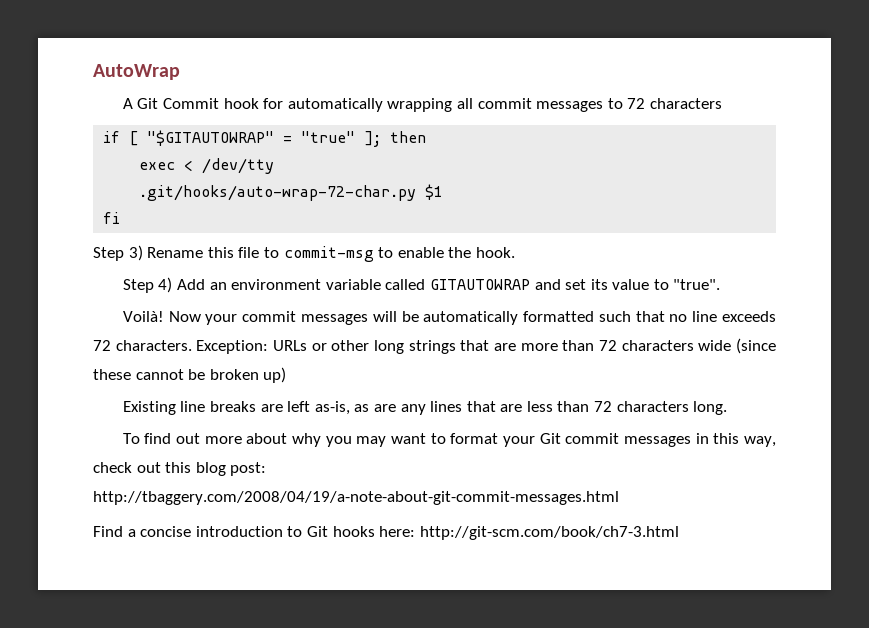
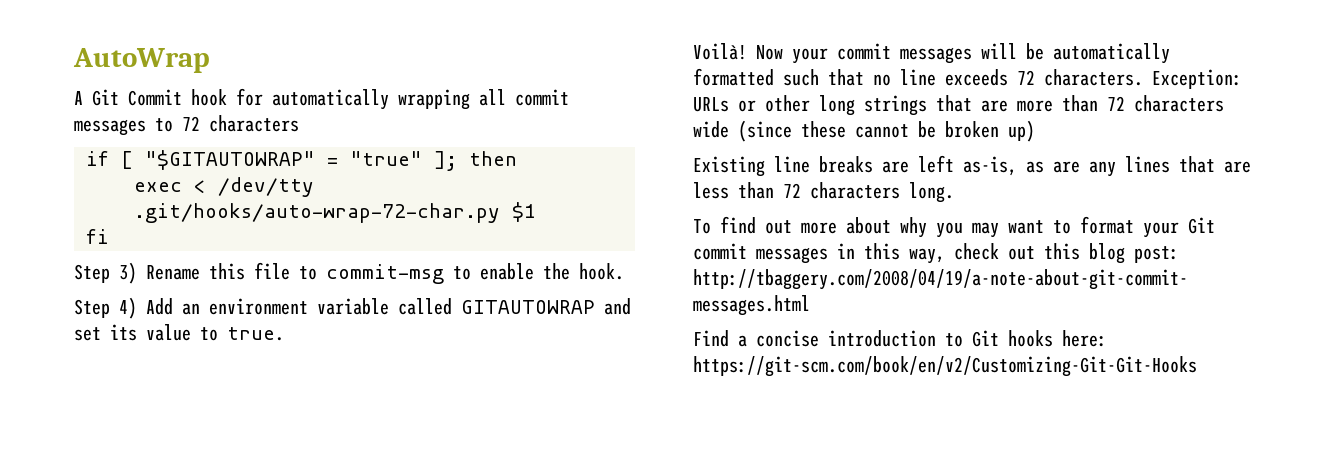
[673,279,721,290] "true". -> [227,327,284,341] true.
[419,526,679,540] http://git-scm.com/book/ch7-3.html -> [693,356,1197,377] https://git-scm.com/book/en/v2/Customizing-Git-Git-Hooks

